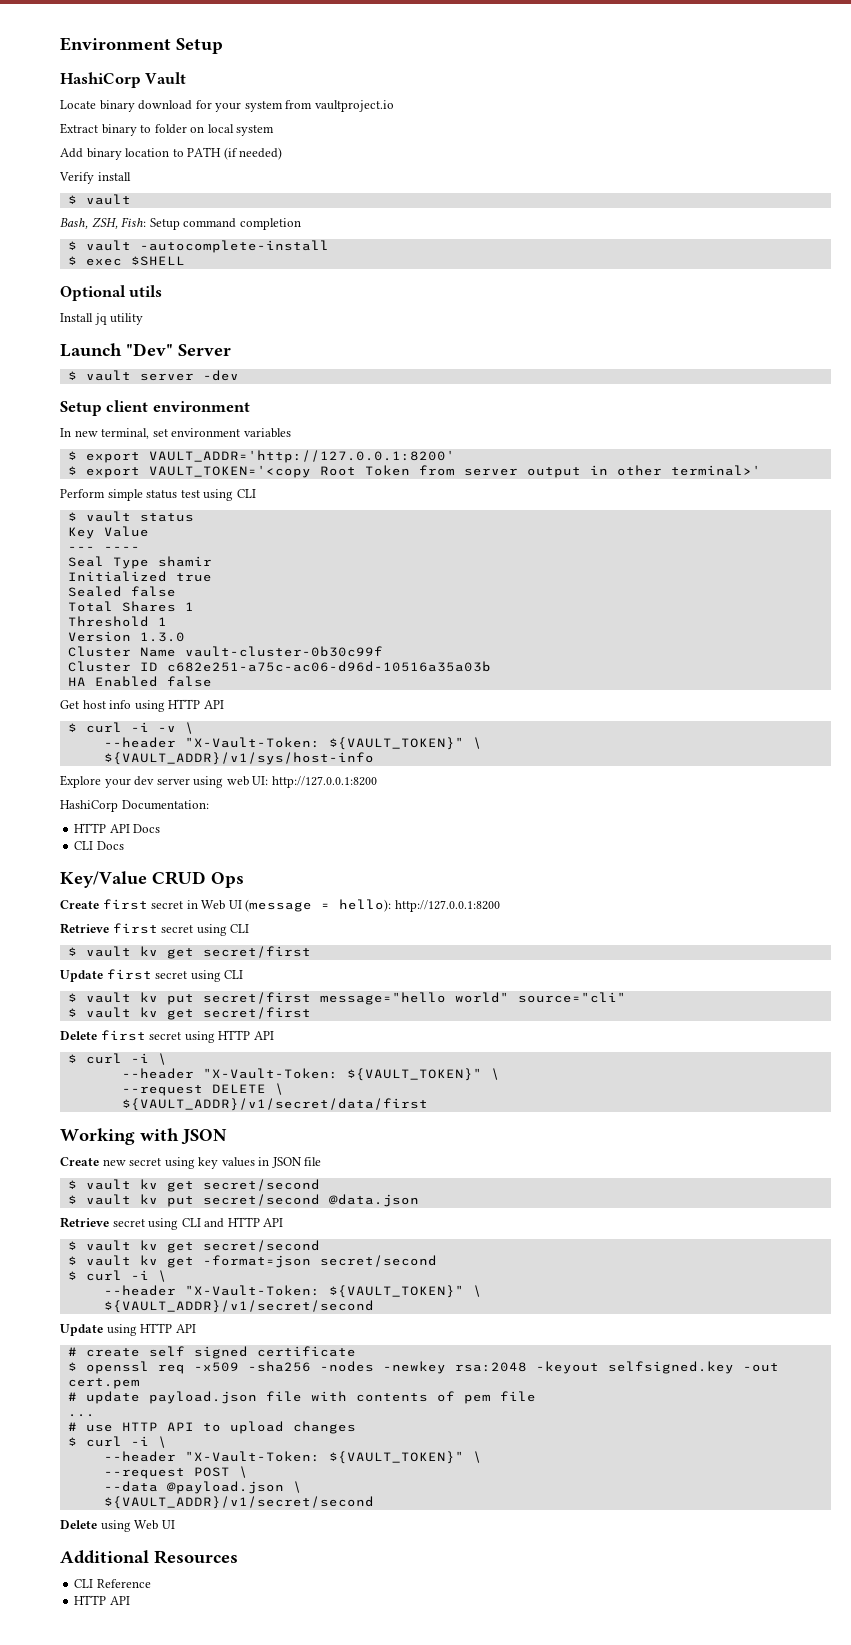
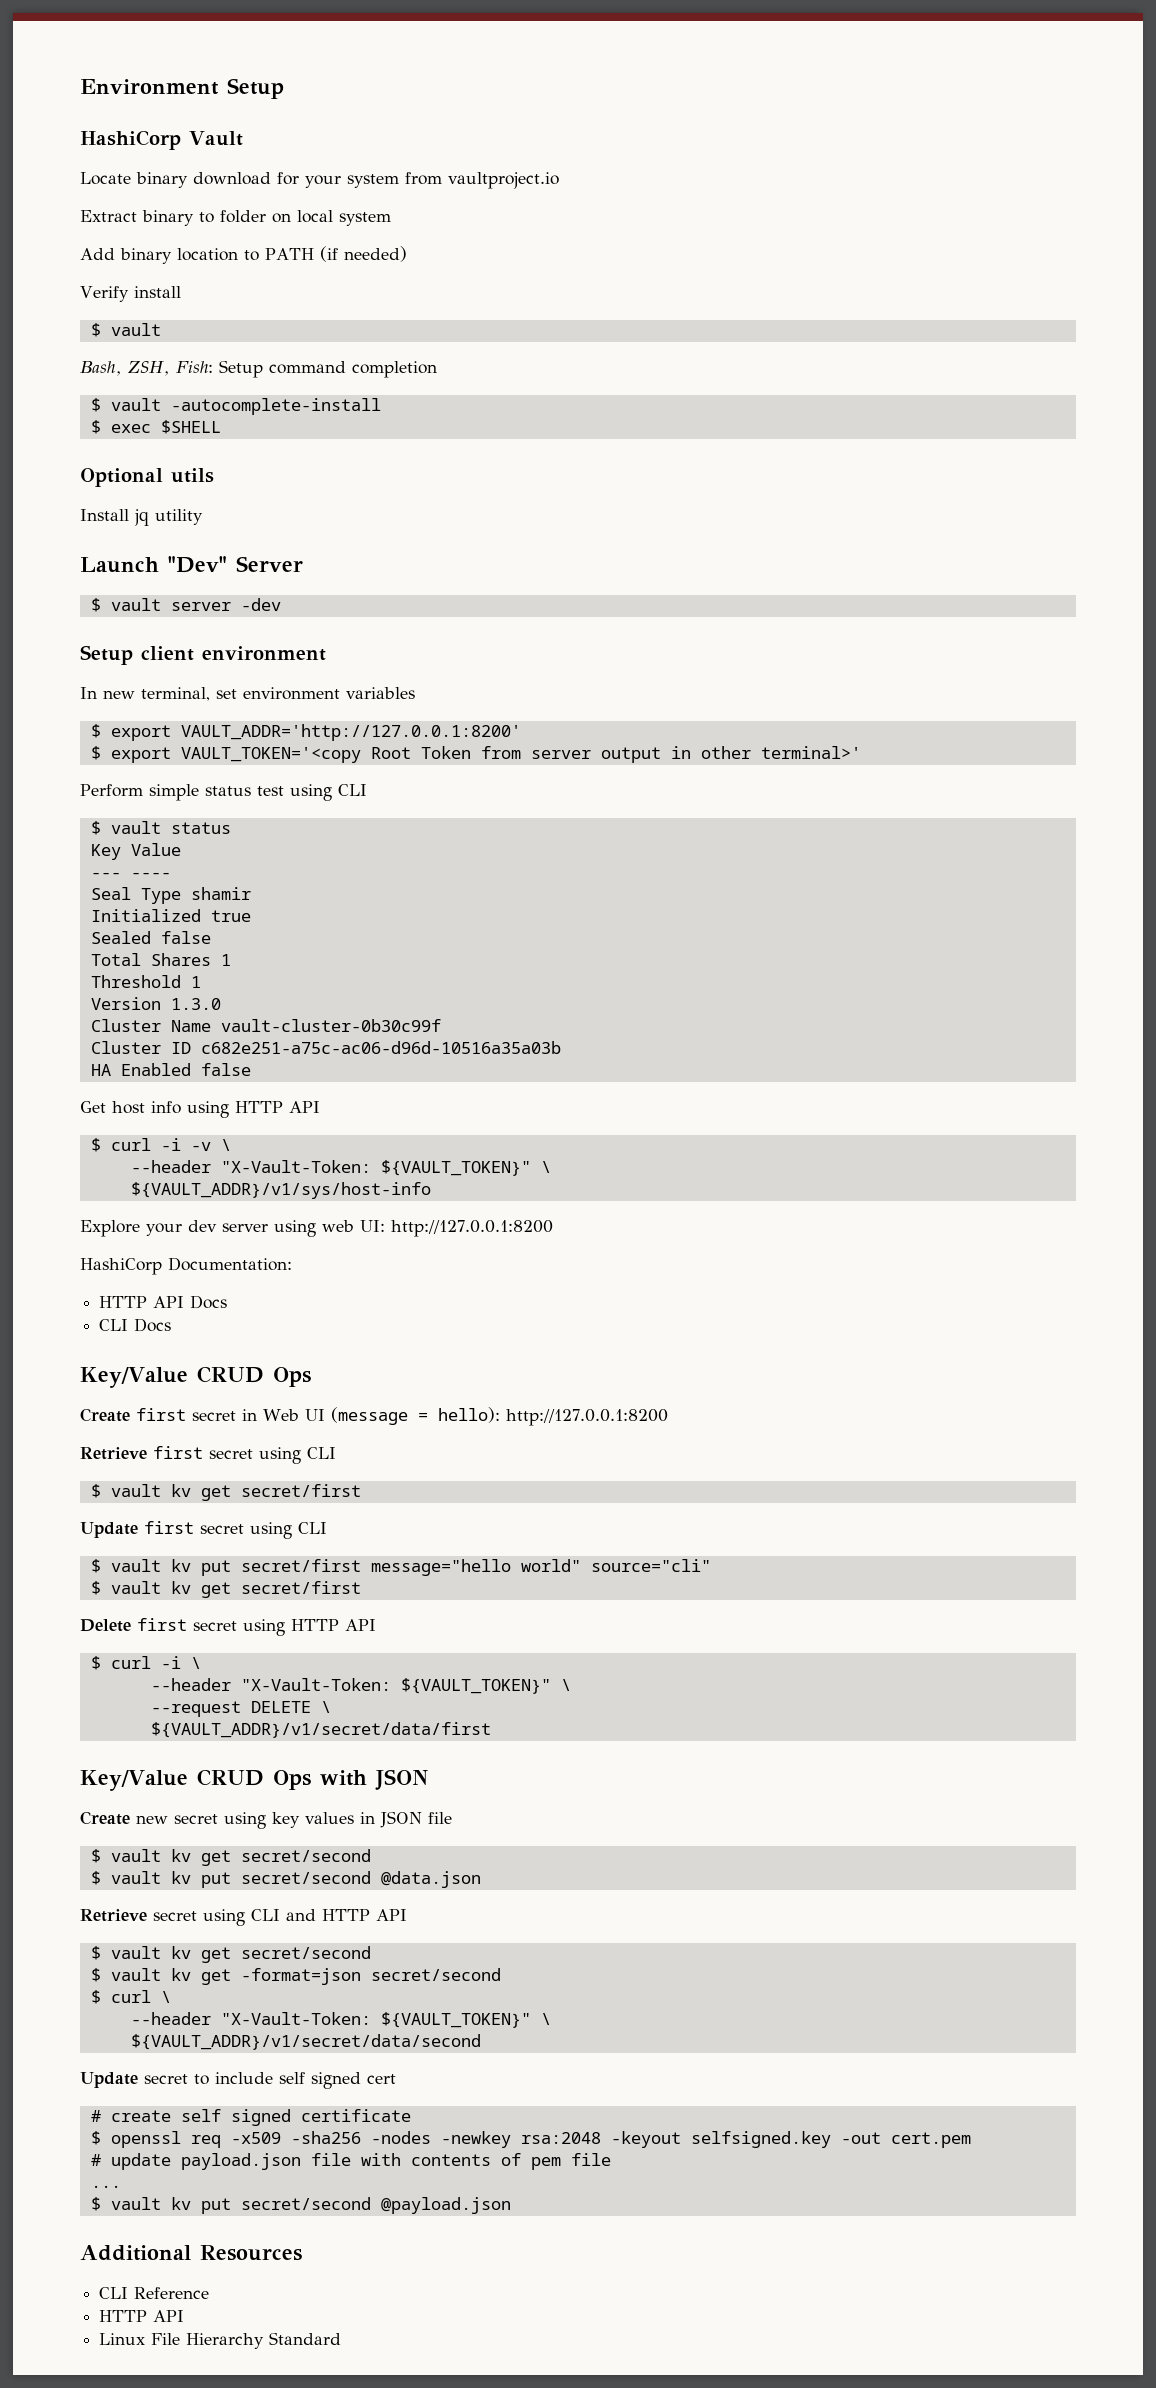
[60,1128,135,1145] Working -> [80,1769,311,1791] Key/Value CRUD Ops
[130,1270,167,1282] [103,1285,482,1298] [103,1300,374,1313] [60,1323,196,1336] -i \ // --header "X-Vault-Token: ${VAULT_TOKEN}" \ // ${VAULT_ADDR}/v1/secret/second // Update using HTTP API -> [160,1991,171,2003] [130,2012,551,2028] [130,2034,481,2050] [80,2072,396,2089] \ // --header "X-Vault-Token: ${VAULT_TOKEN}" \ // ${VAULT_ADDR}/v1/secret/data/second // Update secret to include self signed cert
[67,1421,356,1434] [67,1436,167,1448] [103,1451,482,1464] [103,1466,248,1479] [103,1481,302,1494] [103,1496,374,1509] [60,1520,175,1532] # use HTTP API to upload changes // $ curl -i \ // --header "X-Vault-Token: ${VAULT_TOKEN}" \ // --request POST \ // --data @payload.json \ // ${VAULT_ADDR}/v1/secret/second // Delete using Web UI -> [90,2197,511,2214] $ vault kv put secret/second @payload.json
(130, 1600) none -> [99,2332,342,2349] // Linux File Hierarchy Standard

